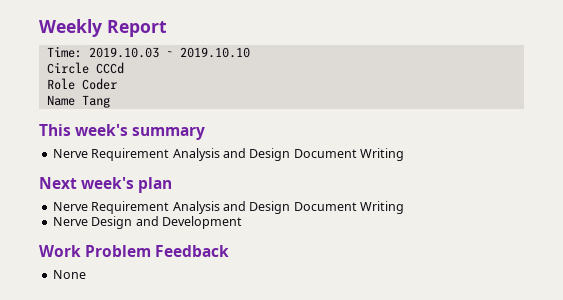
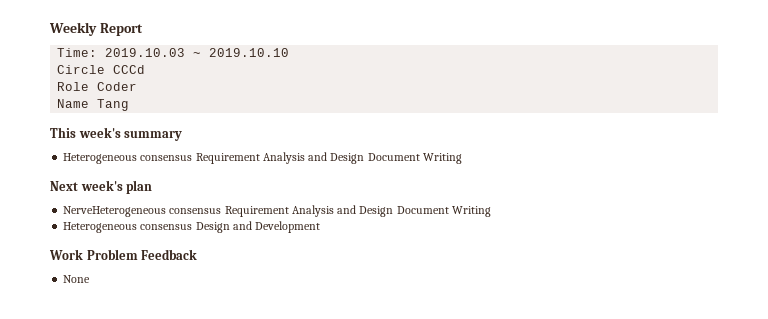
[52,149,88,158] Nerve -> [63,153,193,164] Heterogeneous consensus
[52,201,404,214] [52,217,88,226] Nerve Requirement Analysis and Design Document Writing // Nerve -> [63,205,491,217] [63,222,193,233] NerveHeterogeneous consensus Requirement Analysis and Design Document Writing // Heterogeneous consensus

